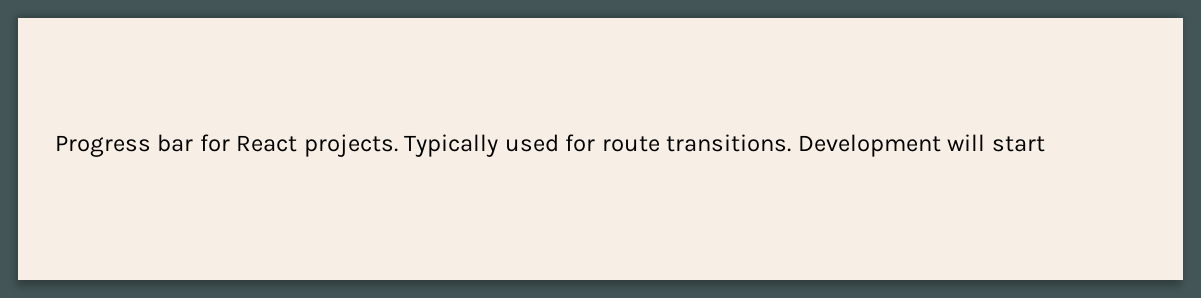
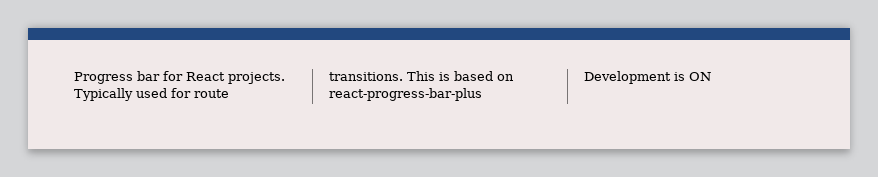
[797,134,1045,157] Development will start -> [407,71,514,81] [329,88,482,101] [584,71,711,84] This is based on react-progress-bar-plus Development is ON

